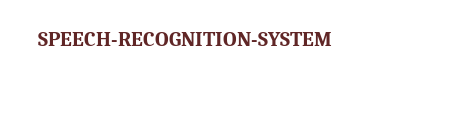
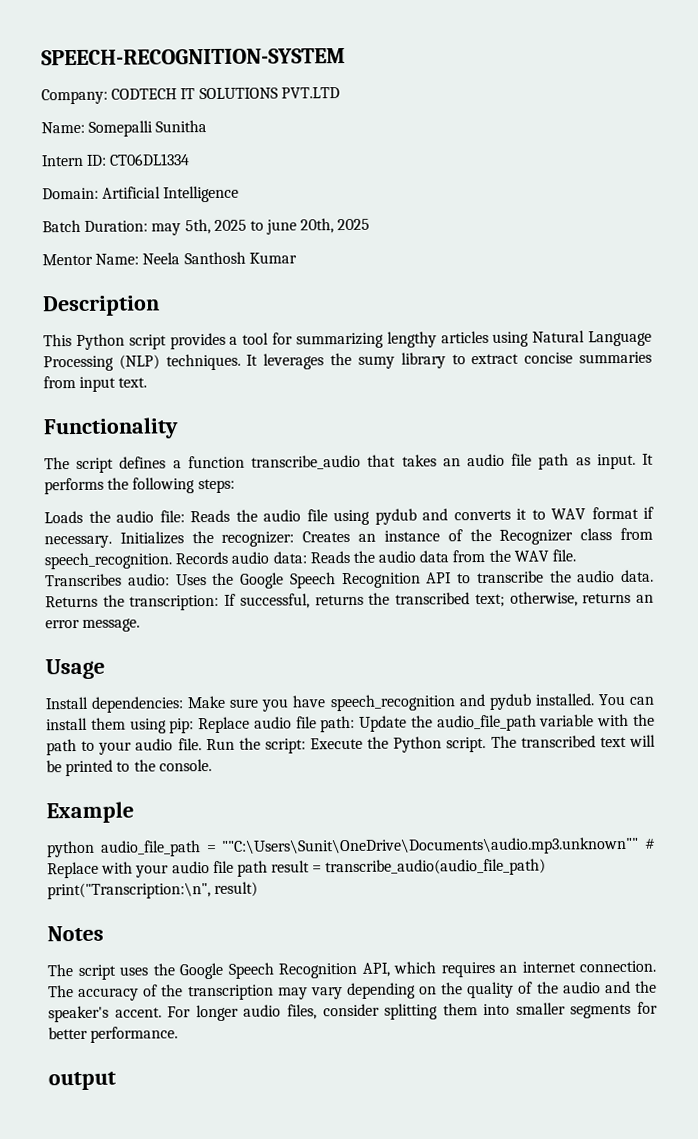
(332, 39) none -> [41,87,340,105] [41,120,208,137] [41,153,191,167] [42,185,240,203] [42,218,371,236] [42,251,297,266] [42,295,160,317] [43,330,652,350] [43,351,652,372] [43,375,148,392] [43,417,179,440] [44,453,654,473] [44,477,235,495] [44,506,654,526] [44,527,653,549] [44,549,577,570] [45,569,654,589] [45,591,655,611] [45,618,141,632] [45,658,105,680] [45,693,654,713] [46,713,655,734] [46,734,656,756] [46,759,212,777] [46,801,134,824] [46,836,656,858] [47,858,547,879] [47,881,259,900] [47,925,104,942] [47,960,656,980] [48,980,657,1001] [48,1001,658,1023] [48,1026,179,1043] [48,1071,116,1091] // Company: CODTECH IT SOLUTIONS PVT.LTD // Name: Somepalli Sunitha // Intern ID: CT06DL1334 // Domain: Artificial Intelligence // Batch Duration: may 5th, 2025 to june 20th, 2025 // Mentor Name: Neela Santhosh Kumar // Description // This Python script provides a tool for summarizing lengthy articles using Natural Language Processing (NLP) techniques. It leverages the sumy library to extract concise summaries from input text. // Functionality // The script defines a function transcribe_audio that takes an audio file path as input. It performs the following steps: // Loads the audio file: Reads the audio file using pydub and converts it to WAV format if necessary. Initializes the recognizer: Creates an instance of the Recognizer class from speech_recognition. Records audio data: Reads the audio data from the WAV file. Transcribes audio: Uses the Google Speech Recognition API to transcribe the audio data. Returns the transcription: If successful, returns the transcribed text; otherwise, returns an error message. // Usage // Install dependencies: Make sure you have speech_recognition and pydub installed. You can install them using pip: Replace audio file path: Update the audio_file_path variable with the path to your audio file. Run the script: Execute the Python script. The transcribed text will be printed to the console. // Example // python audio_file_path = ""C:\Users\Sunit\OneDrive\Documents\audio.mp3.unknown"" # Replace with your audio file path result = transcribe_audio(audio_file_path) print("Transcription:\n", result) // Notes // The script uses the Google Speech Recognition API, which requires an internet connection. The accuracy of the transcription may vary depending on the quality of the audio and the speaker's accent. For longer audio files, consider splitting them into smaller segments for better performance. // output

